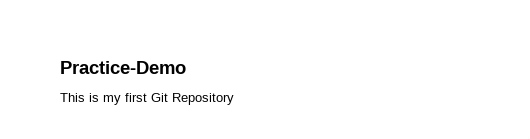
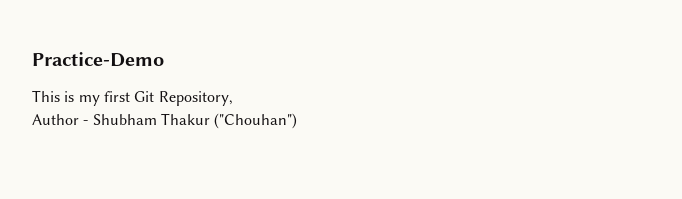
[172,93,234,105] Repository -> [158,91,233,106] [32,113,298,129] Repository, // Author - Shubham Thakur ("Chouhan")

